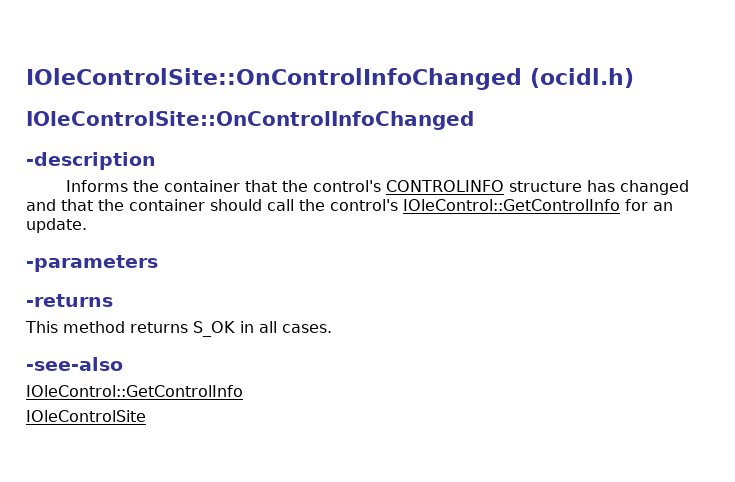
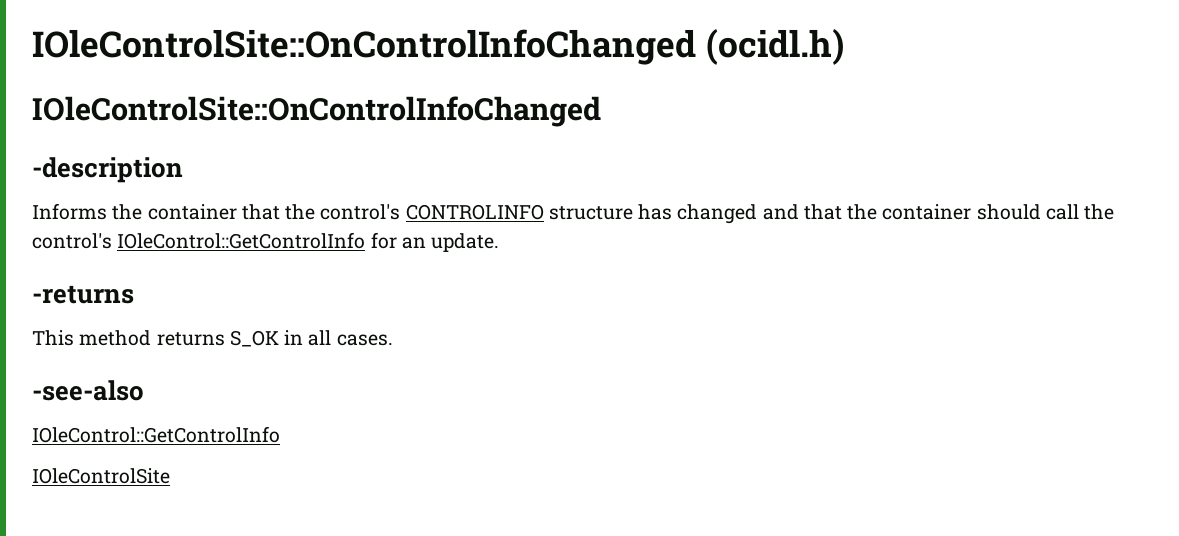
[26,255,158,272] // -parameters -> (500, 242) none

